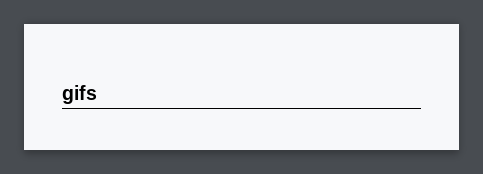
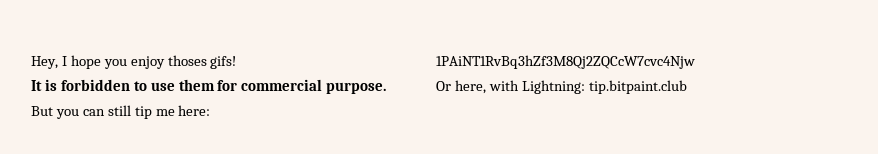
[62,85,97,104] gifs -> [31,55,237,69] [31,79,387,94] [31,105,211,119] [436,55,695,69] [436,80,687,94] Hey, I hope you enjoy thoses gifs! // It is forbidden to use them for commercial purpose. // But you can still tip me here: 1PAiNT1RvBq3hZf3M8Qj2ZQCcW7cvc4Njw // Or here, with Lightning: tip.bitpaint.club

